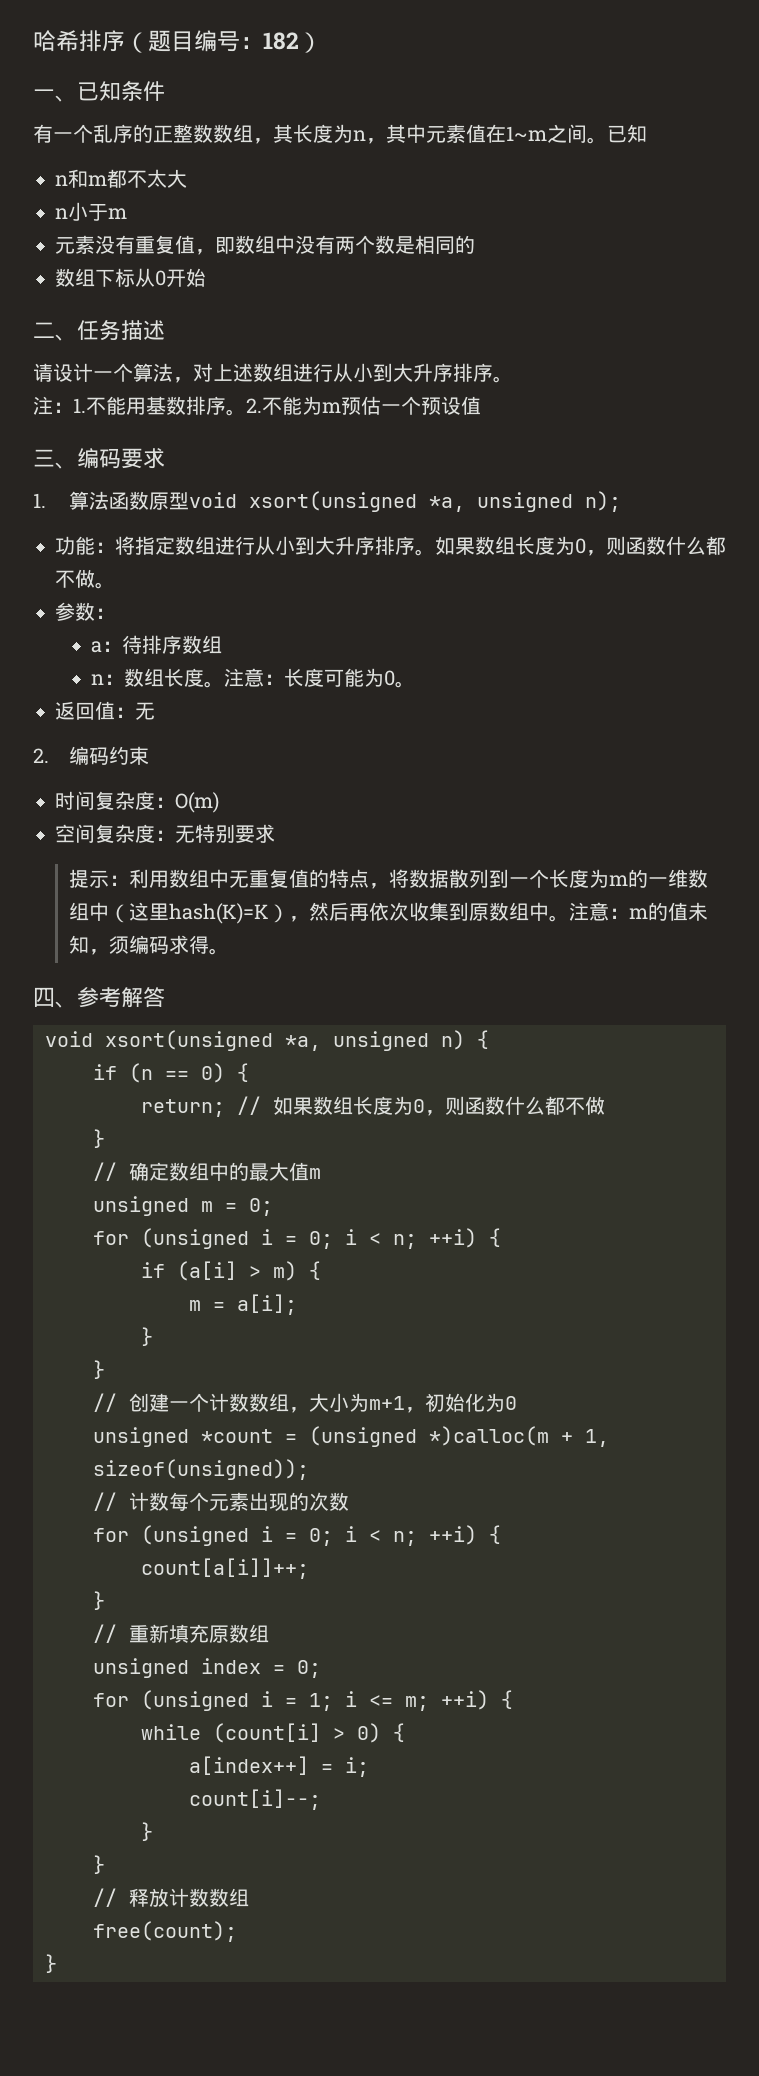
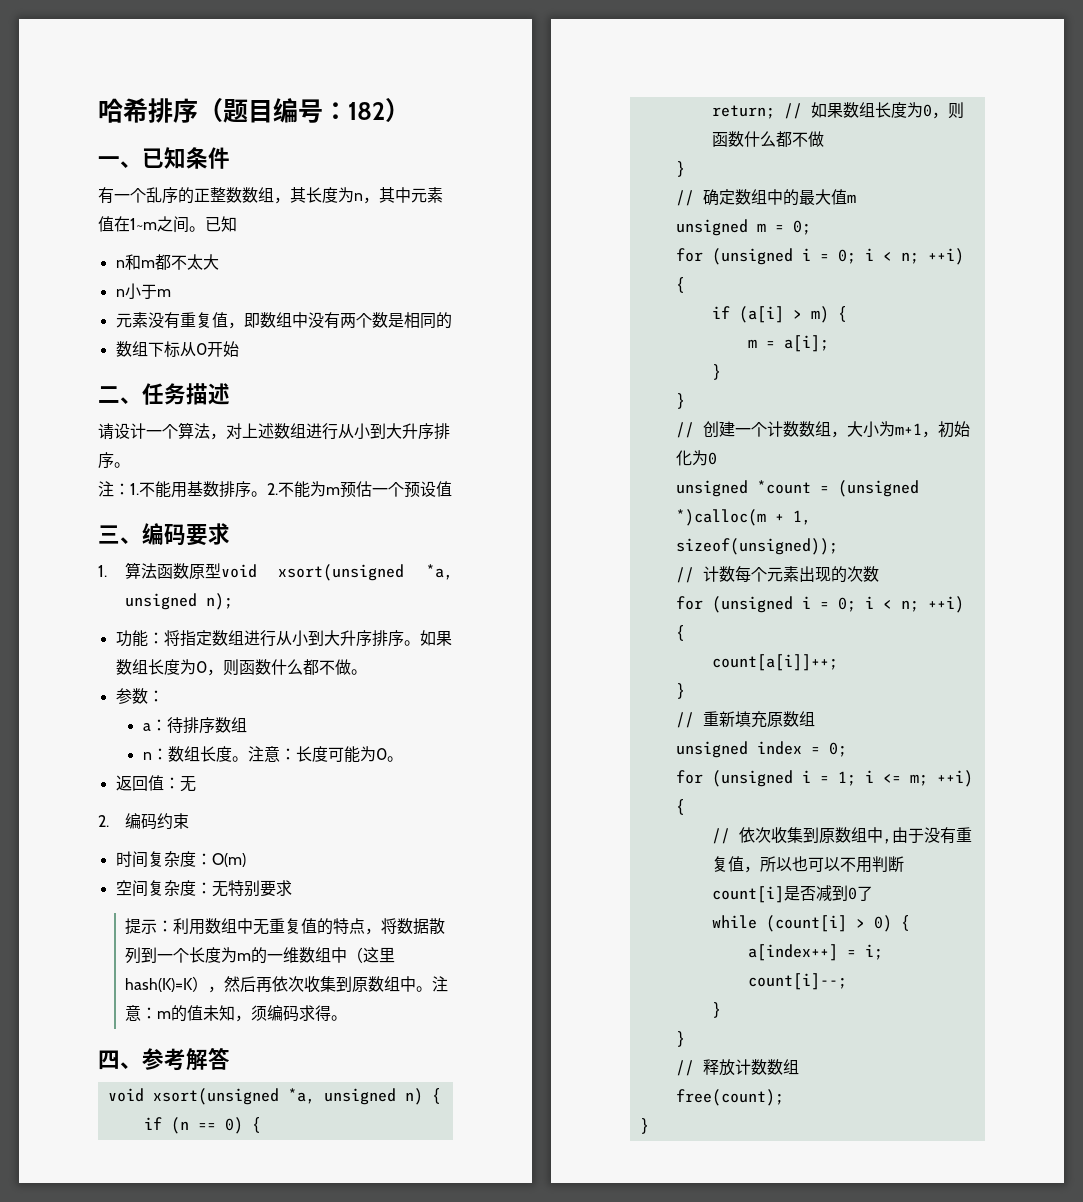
(513, 1699) none -> [711,827,972,844] [711,856,904,873] [711,885,873,903] // // 依次收集到原数组中,由于没有重复值，所以也可以不用判断count[i]是否减到0了

